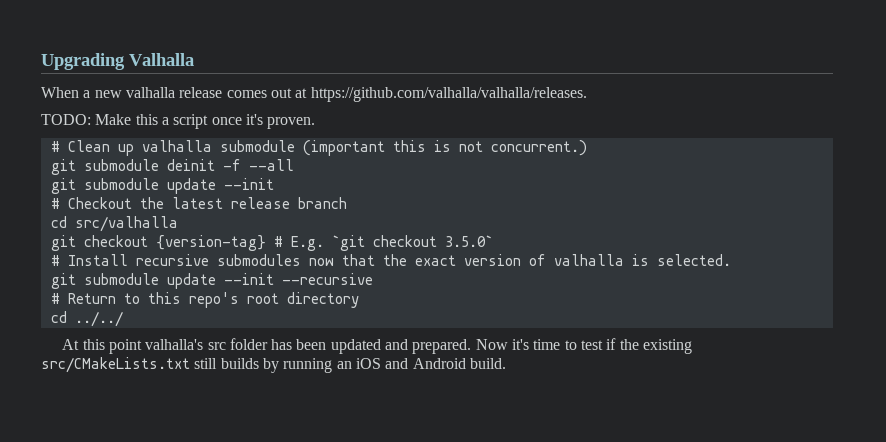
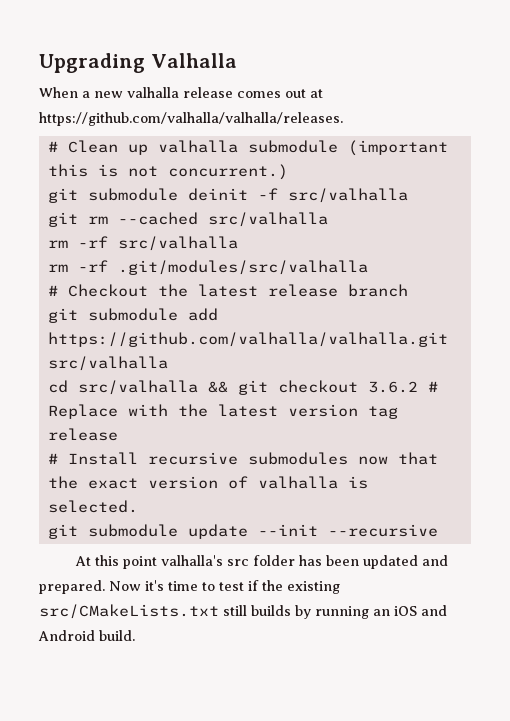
[41,114,316,129] // TODO: Make this a script once it's proven. -> (343, 119) none
[248,159,294,171] [50,178,274,194] --all // git submodule update --init -> [287,188,408,203] [47,212,328,227] [47,236,238,251] [47,260,368,275] src/valhalla // git rm --cached src/valhalla // rm -rf src/valhalla // rm -rf .git/modules/src/valhalla
(347, 203) none -> [47,308,218,323] [47,332,448,347] [47,356,168,371] // git submodule add https://github.com/valhalla/valhalla.git src/valhalla
(178, 224) // -> [207,381,228,393] &&
[155,235,493,251] {version-tag} # E.g. `git checkout 3.5.0` -> [367,381,438,393] [47,404,398,419] [47,428,118,441] 3.6.2 # Replace with the latest version tag release
[50,292,359,308] [50,311,123,327] // # Return to this repo's root directory // cd ../../ -> (438, 530) none

